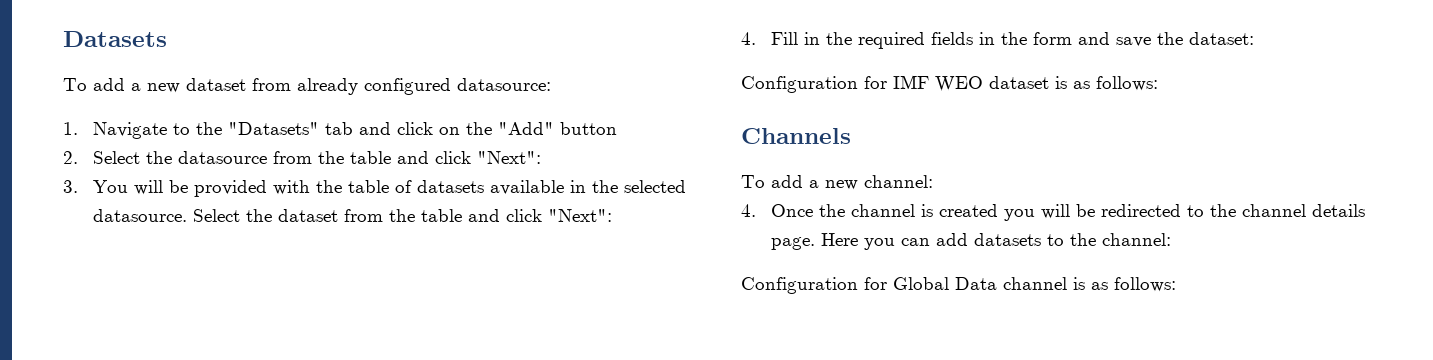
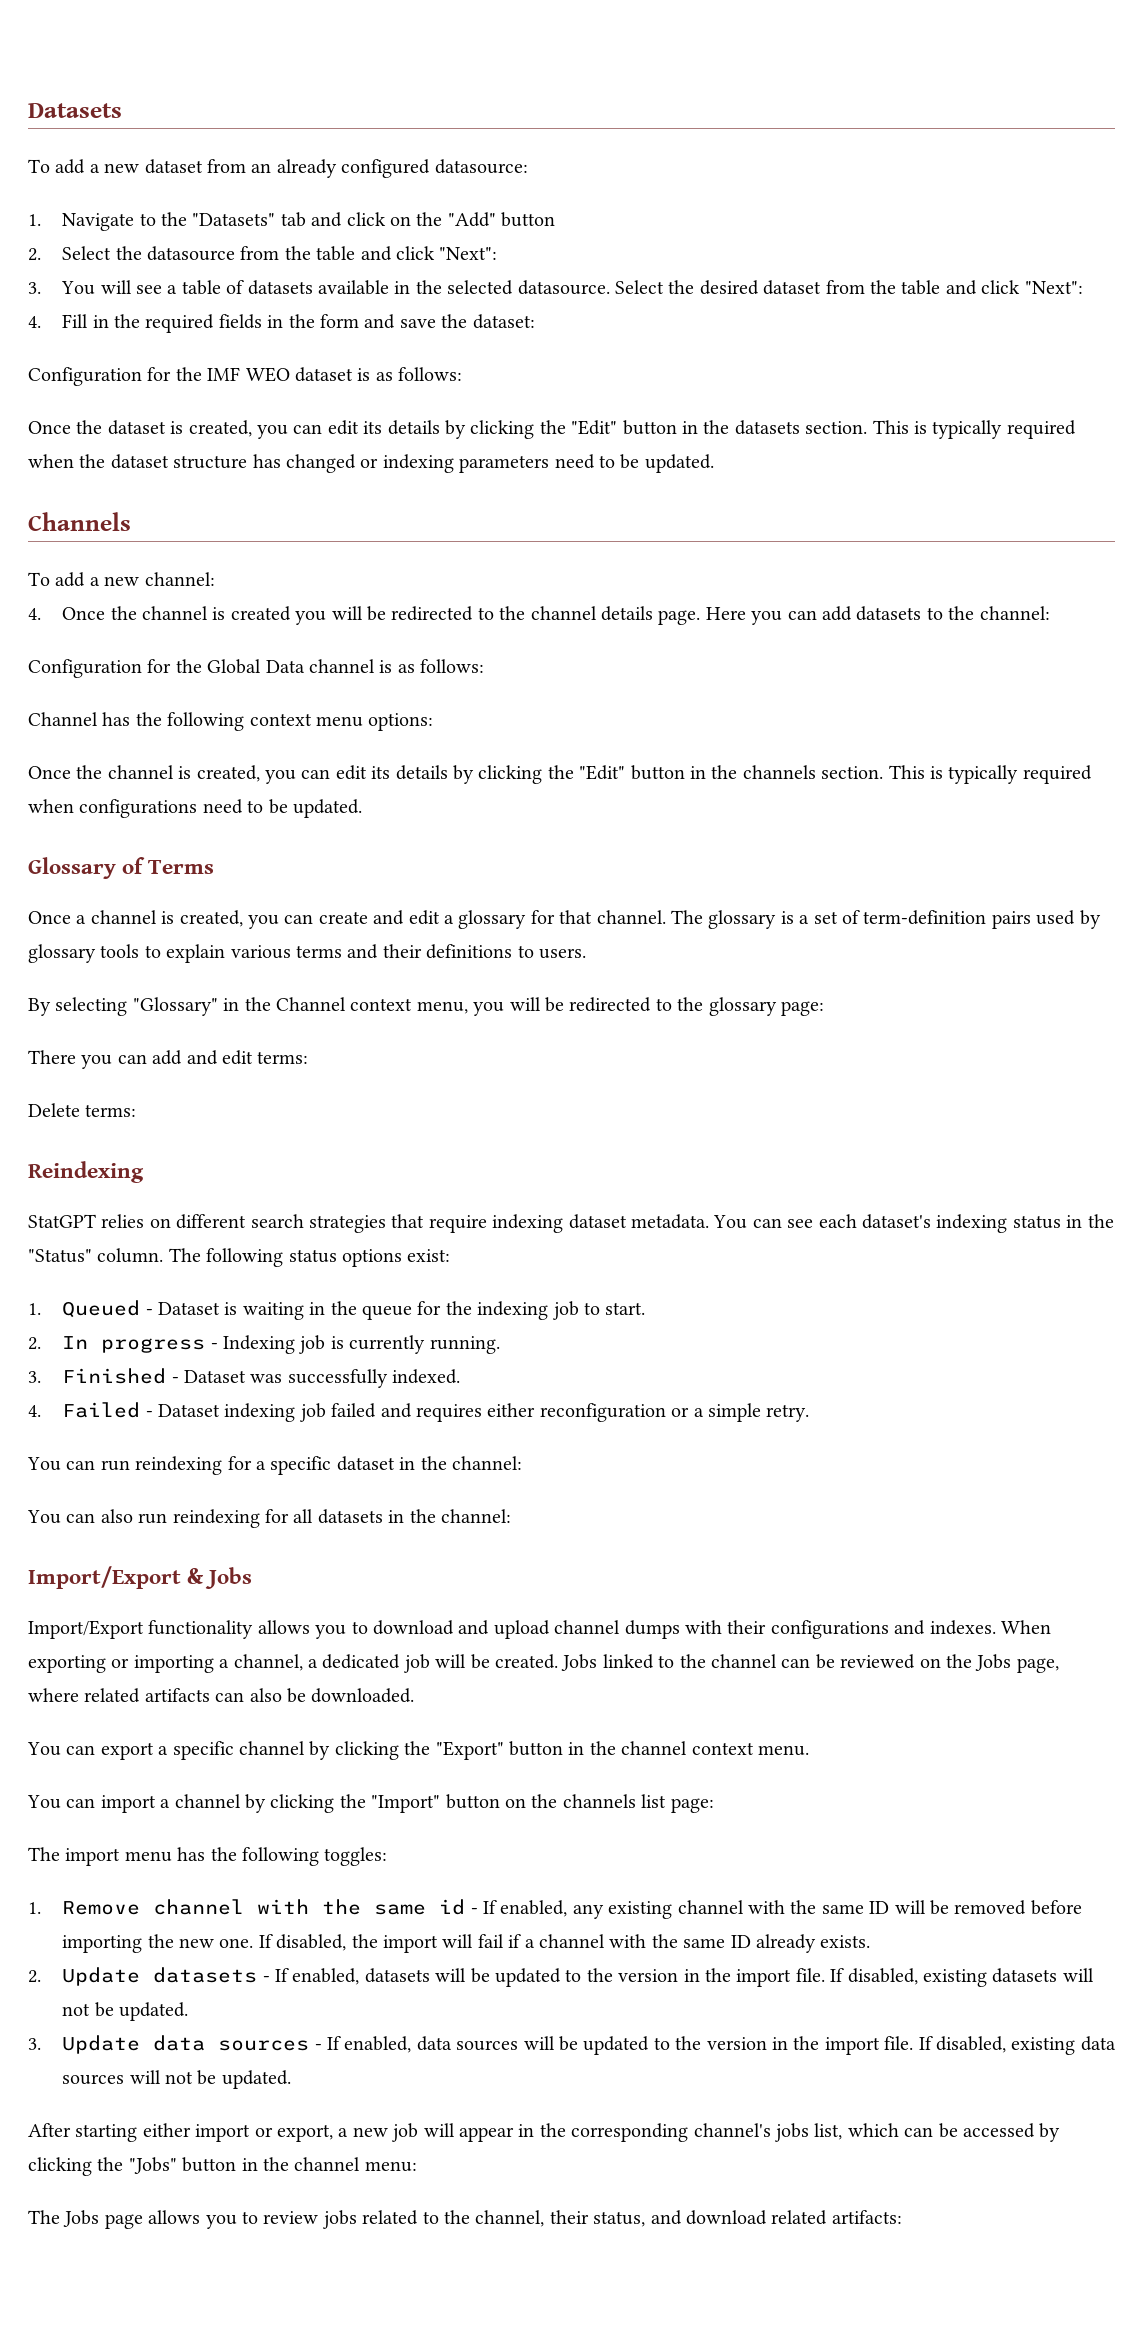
(291, 84) none -> [251,163,272,173] an
[169,180,343,197] be provided with the -> [136,285,178,294] see a
(273, 215) none -> [699,280,759,295] desired
(887, 82) none -> [175,367,202,381] the
(1158, 83) none -> [28,420,1076,439] [28,454,714,473] // Once the dataset is created, you can edit its details by clicking the "Edit" button in the datasets section. This is typically required when the dataset structure has changed or indexing parameters need to be updated.
(887, 283) none -> [175,659,202,673] the
(1176, 284) none -> [28,712,434,731] [28,765,1092,784] [28,799,362,818] [28,857,215,879] [28,910,1101,929] [28,944,586,963] [28,997,824,1016] [28,1050,309,1069] [28,1103,137,1117] [28,1161,144,1183] [28,1214,1114,1233] [28,1248,451,1267] [28,1300,646,1320] [28,1335,500,1354] [28,1368,461,1388] [28,1402,810,1422] [27,1456,522,1475] [27,1509,511,1528] [28,1566,253,1589] [28,1620,1051,1639] [28,1654,1059,1673] [28,1688,415,1703] [27,1741,809,1760] [27,1794,714,1813] [28,1847,388,1866] [28,1899,1082,1919] [62,1934,871,1953] [28,1967,1094,1987] [62,2002,189,2021] [28,2035,1116,2055] [62,2070,291,2089] [28,2123,1061,2142] [28,2157,417,2176] [28,2210,902,2229] // Channel has the following context menu options: // Once the channel is created, you can edit its details by clicking the "Edit" button in the channels section. This is typically required when configurations need to be updated. // Glossary of Terms // Once a channel is created, you can create and edit a glossary for that channel. The glossary is a set of term-definition pairs used by glossary tools to explain various terms and their definitions to users. // By selecting "Glossary" in the Channel context menu, you will be redirected to the glossary page: // There you can add and edit terms: // Delete terms: // Reindexing // StatGPT relies on different search strategies that require indexing dataset metadata. You can see each dataset's indexing status in the "Status" column. The following status options exist: // 1. Queued - Dataset is waiting in the queue for the indexing job to start. // 2. In progress - Indexing job is currently running. // 3. Finished - Dataset was successfully indexed. // 4. Failed - Dataset indexing job failed and requires either reconfiguration or a simple retry. // You can run reindexing for a specific dataset in the channel: // You can also run reindexing for all datasets in the channel: // Import/Export & Jobs // Import/Export functionality allows you to download and upload channel dumps with their configurations and indexes. When exporting or importing a channel, a dedicated job will be created. Jobs linked to the channel can be reviewed on the Jobs page, where related artifacts can also be downloaded. // You can export a specific channel by clicking the "Export" button in the channel context menu. // You can import a channel by clicking the "Import" button on the channels list page: // The import menu has the following toggles: // 1. Remove channel with the same id - If enabled, any existing channel with the same ID will be removed before importing the new one. If disabled, the import will fail if a channel with the same ID already exists. // 2. Update datasets - If enabled, datasets will be updated to the version in the import file. If disabled, existing datasets will not be updated. // 3. Update data sources - If enabled, data sources will be updated to the version in the import file. If disabled, existing data sources will not be updated. // After starting either import or export, a new job will appear in the corresponding channel's jobs list, which can be accessed by clicking the "Jobs" button in the channel menu: // The Jobs page allows you to review jobs related to the channel, their status, and download related artifacts:

